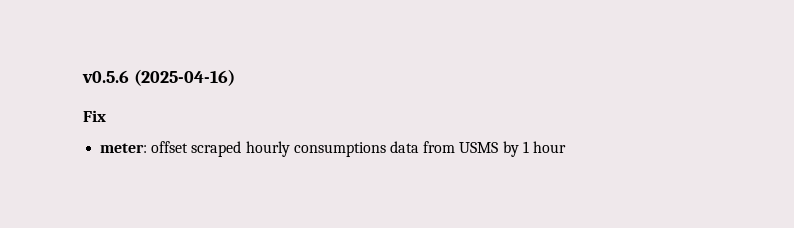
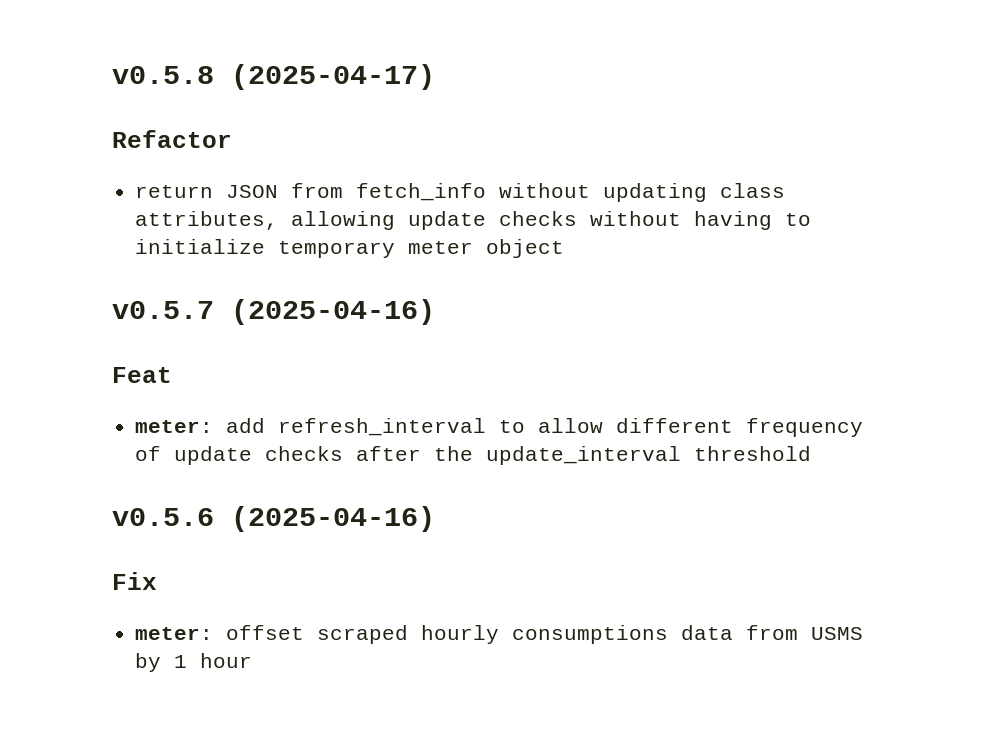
(82, 76) none -> [112,64,435,90] [112,130,232,148] [135,183,786,202] [135,211,812,230] [135,239,565,258] [112,299,435,325] [112,367,172,383] [135,418,864,437] [135,446,812,465] v0.5.8 (2025-04-17) // Refactor // return JSON from fetch_info without updating class attributes, allowing update checks without having to initialize temporary meter object // v0.5.7 (2025-04-16) // Feat // meter: add refresh_interval to allow different frequency of update checks after the update_interval threshold //

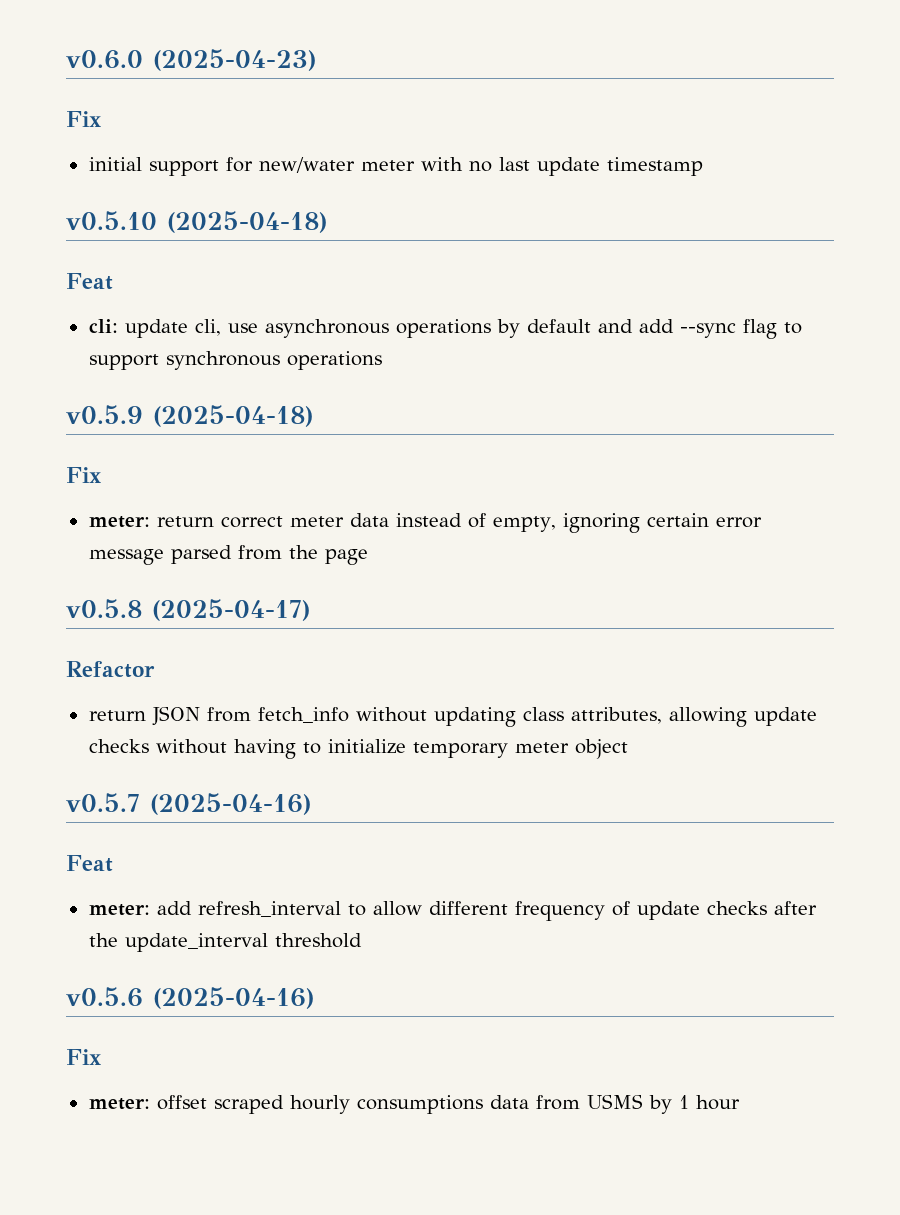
(112, 75) none -> [66,49,316,71] [66,111,101,127] [88,157,703,176] [66,211,327,233] [66,273,113,290] [88,319,802,339] [88,351,382,370] [66,405,313,427] [66,467,101,483] [88,513,762,533] [88,545,368,565] v0.6.0 (2025-04-23) // Fix // initial support for new/water meter with no last update timestamp // v0.5.10 (2025-04-18) // Feat // cli: update cli, use asynchronous operations by default and add --sync flag to support synchronous operations // v0.5.9 (2025-04-18) // Fix // meter: return correct meter data instead of empty, ignoring certain error message parsed from the page //

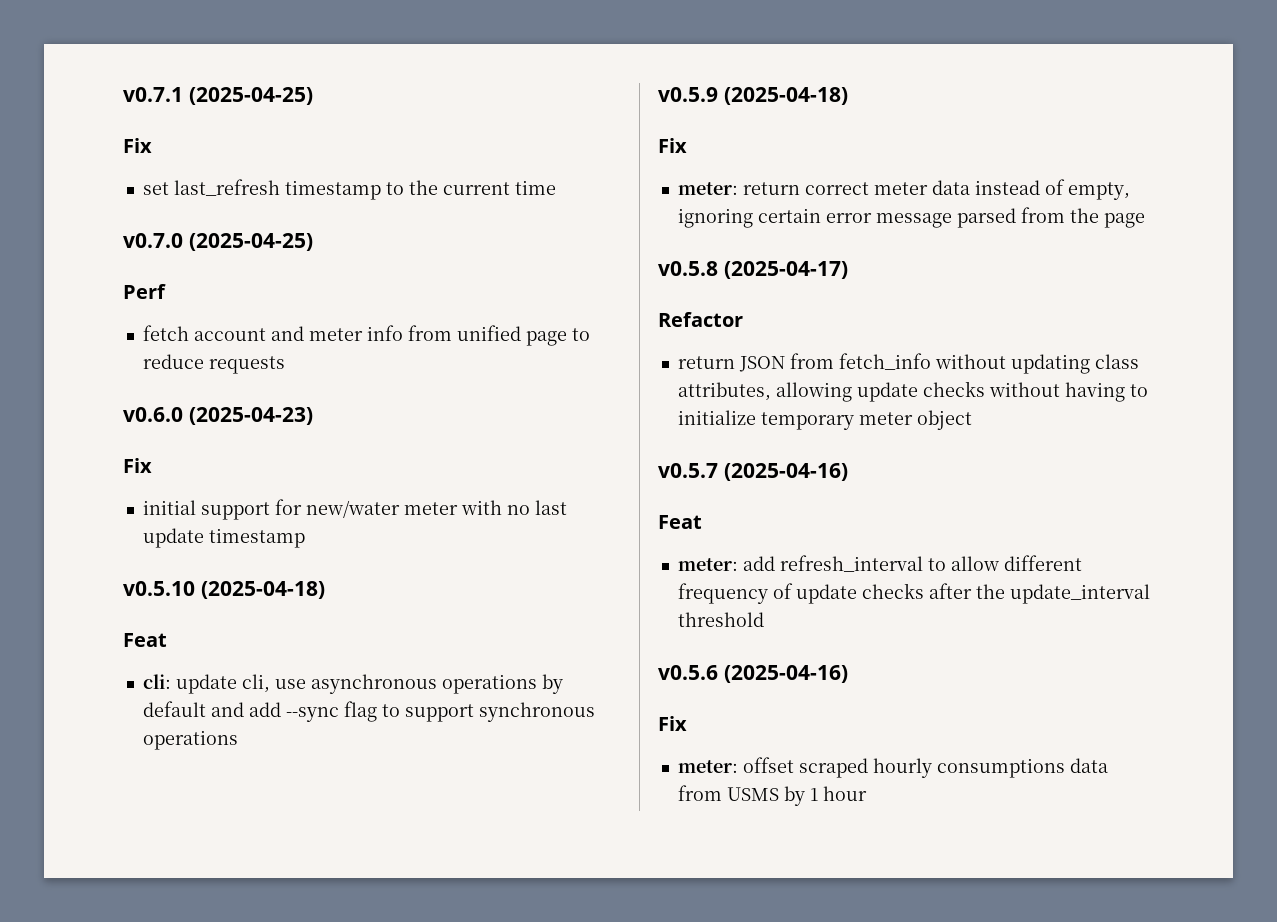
(66, 59) none -> [123,87,313,105] [123,138,152,153] [142,179,556,200] [123,233,313,251] [123,284,166,299] [142,325,590,346] [142,354,285,374] v0.7.1 (2025-04-25) // Fix // set last_refresh timestamp to the current time // v0.7.0 (2025-04-25) // Perf // fetch account and meter info from unified page to reduce requests //

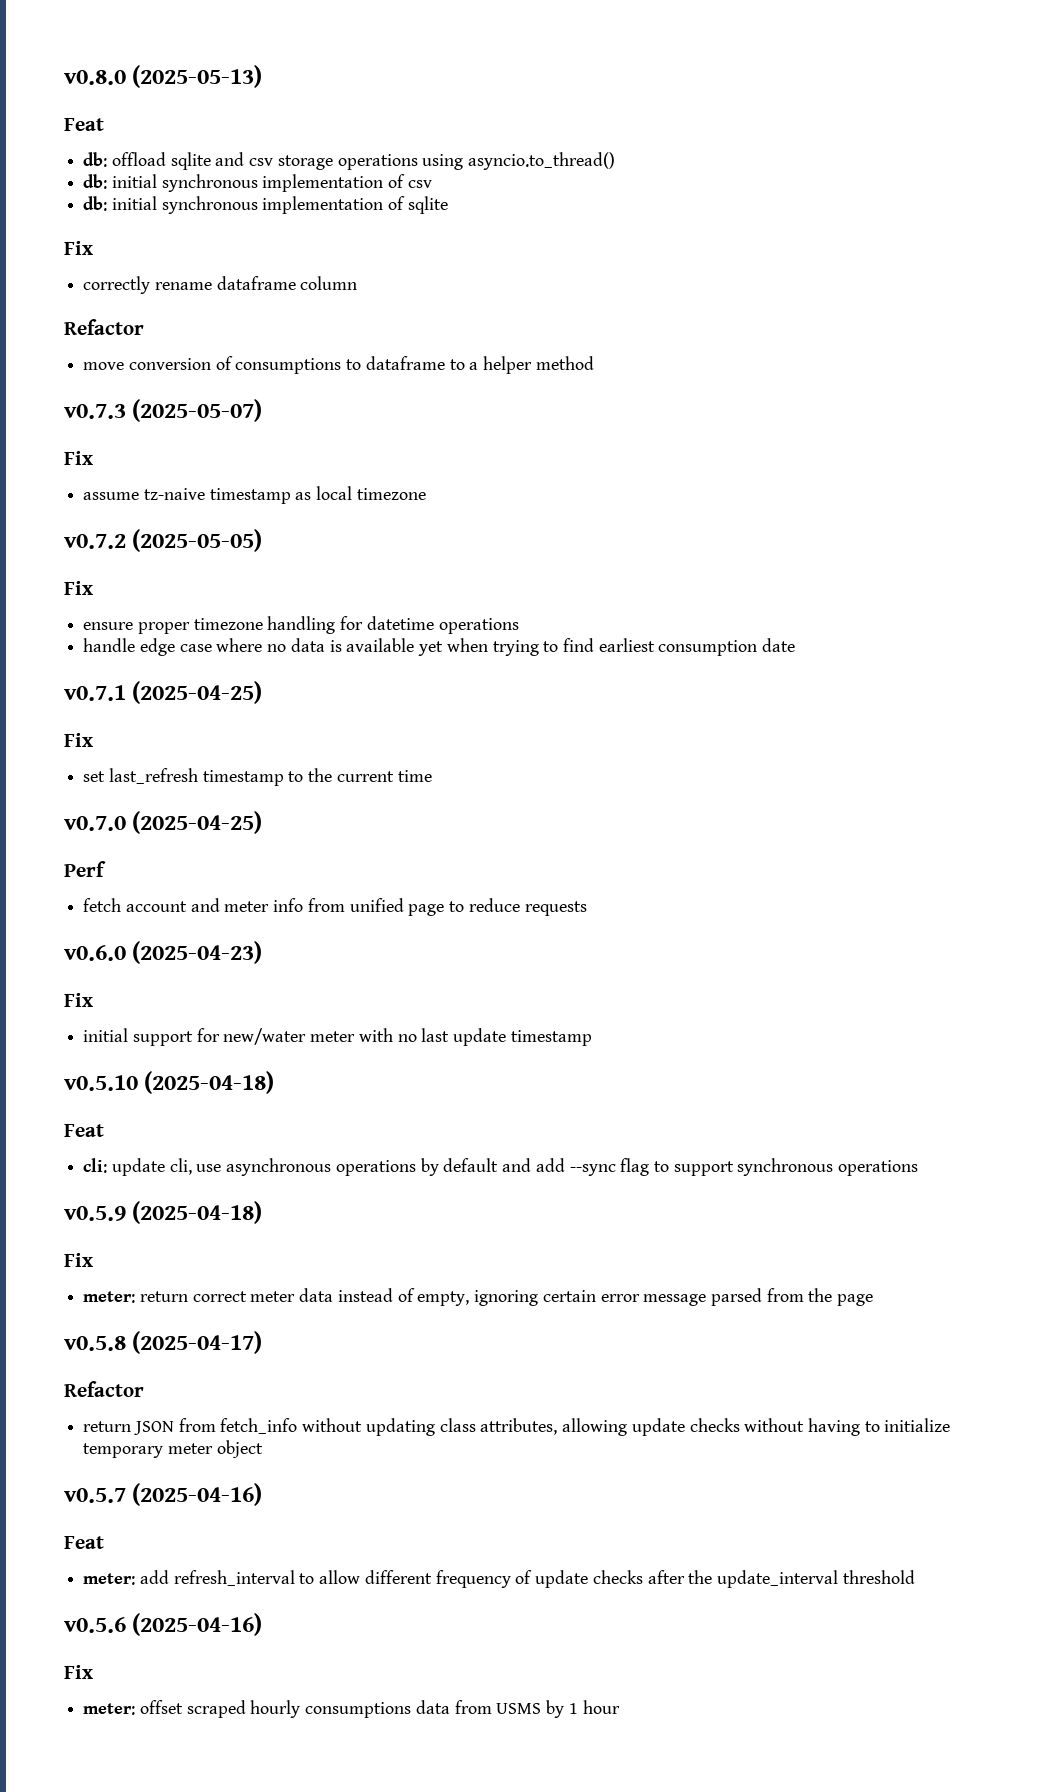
(123, 94) none -> [64,65,263,88] [64,118,104,131] [83,152,616,170] [83,174,432,192] [83,196,448,214] [64,241,93,255] [83,276,358,294] [64,319,144,335] [83,356,594,374] [64,399,263,422] [64,451,93,465] [83,486,426,504] [64,529,263,552] [64,581,93,595] [83,616,519,634] [83,638,796,656] v0.8.0 (2025-05-13) // Feat // db: offload sqlite and csv storage operations using asyncio.to_thread() // db: initial synchronous implementation of csv // db: initial synchronous implementation of sqlite // Fix // correctly rename dataframe column // Refactor // move conversion of consumptions to dataframe to a helper method // v0.7.3 (2025-05-07) // Fix // assume tz-naive timestamp as local timezone // v0.7.2 (2025-05-05) // Fix // ensure proper timezone handling for datetime operations // handle edge case where no data is available yet when trying to find earliest consumption date //

